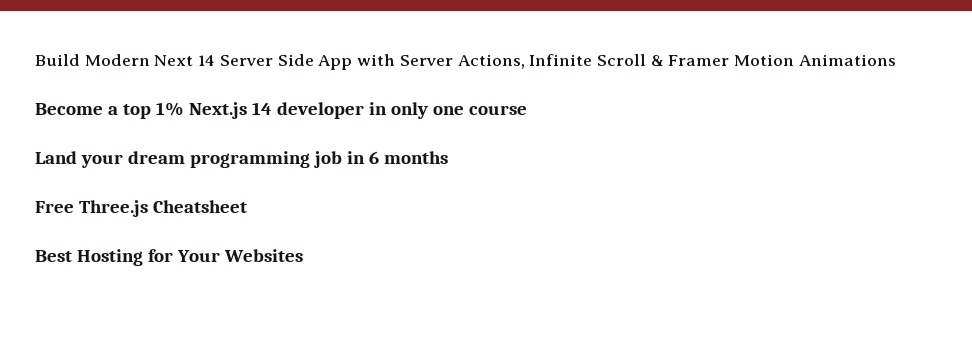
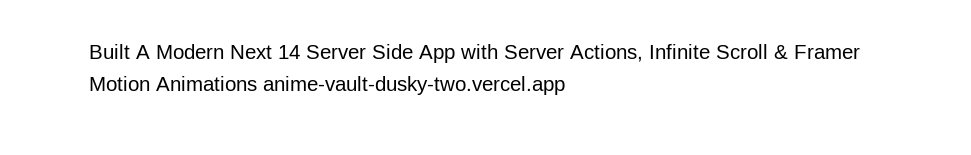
[35,54,80,66] Build -> [89,44,150,59] Built A
[35,102,527,119] [35,151,448,168] [35,200,247,217] [35,249,303,266] // Become a top 1% Next.js 14 developer in only one course // Land your dream programming job in 6 months // Free Three.js Cheatsheet // Best Hosting for Your Websites -> [263,76,565,95] anime-vault-dusky-two.vercel.app

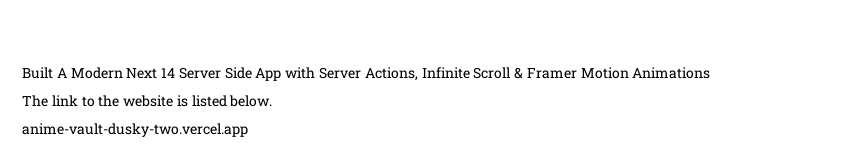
(257, 83) none -> [22,95,273,107] // The link to the website is listed below. //

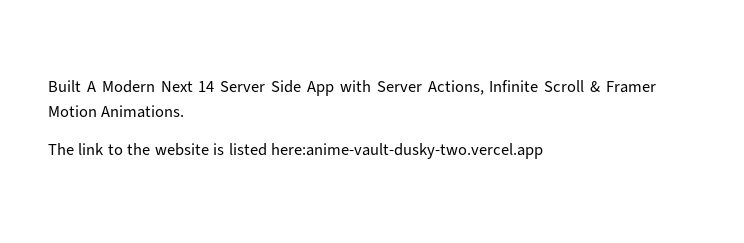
[632,67,711,79] Animations -> [101,105,185,118] Animations.
[229,95,273,107] [22,123,248,137] below. // anime-vault-dusky-two.vercel.app -> [271,143,544,159] here:anime-vault-dusky-two.vercel.app

